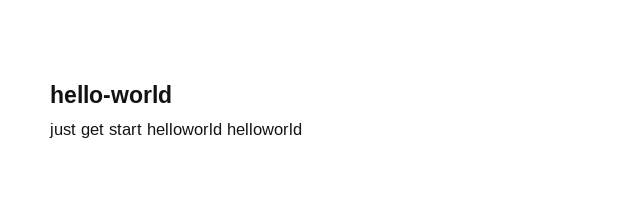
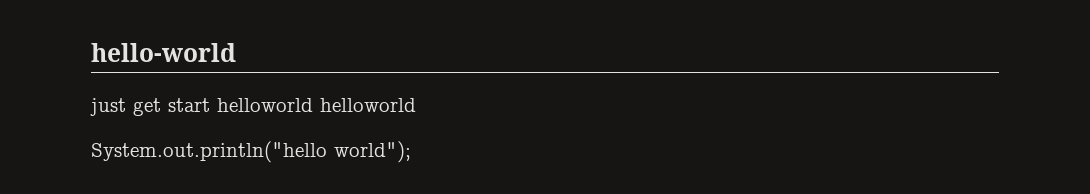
(302, 129) none -> [91,141,411,163] // System.out.println("hello world");

